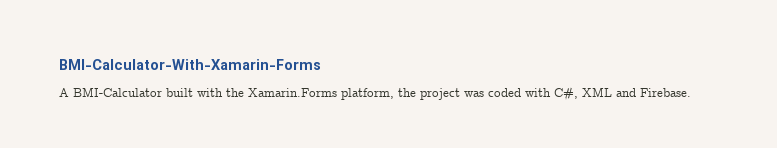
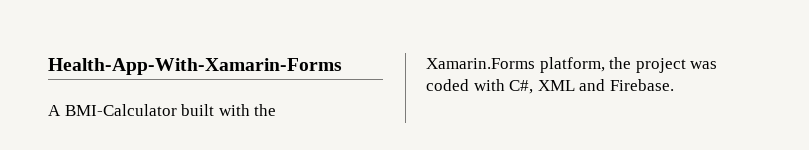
[59,59,321,70] BMI-Calculator-With-Xamarin-Forms -> [48,58,342,75] Health-App-With-Xamarin-Forms

